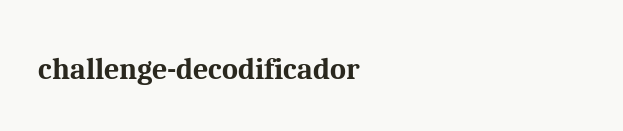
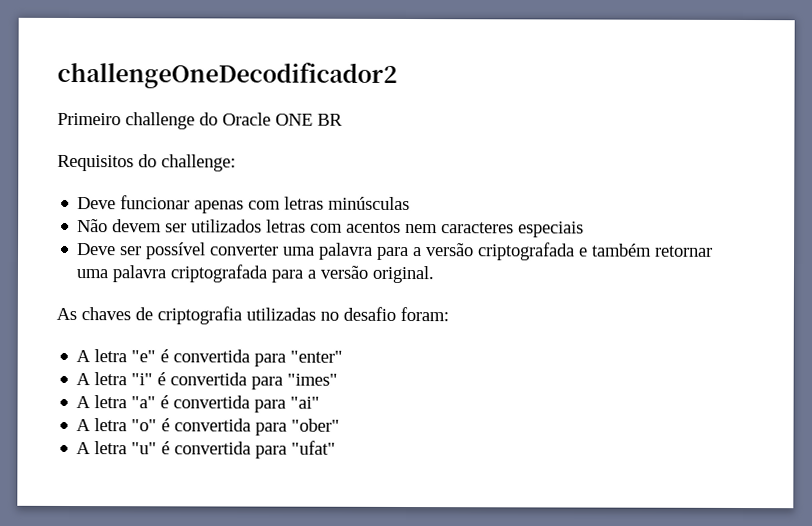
[38,57,360,85] challenge-decodificador -> [57,61,398,89] [57,112,343,130] [57,154,236,172] [77,195,411,214] [77,219,585,238] [77,242,714,261] [76,264,435,284] [56,306,449,325] [76,349,344,367] [76,372,339,390] [76,395,321,413] [76,418,341,436] [76,440,337,459] challengeOneDecodificador2 // Primeiro challenge do Oracle ONE BR // Requisitos do challenge: // Deve funcionar apenas com letras minúsculas // Não devem ser utilizados letras com acentos nem caracteres especiais // Deve ser possível converter uma palavra para a versão criptografada e também retornar uma palavra criptografada para a versão original. // As chaves de criptografia utilizadas no desafio foram: // A letra "e" é convertida para "enter" // A letra "i" é convertida para "imes" // A letra "a" é convertida para "ai" // A letra "o" é convertida para "ober" // A letra "u" é convertida para "ufat"

